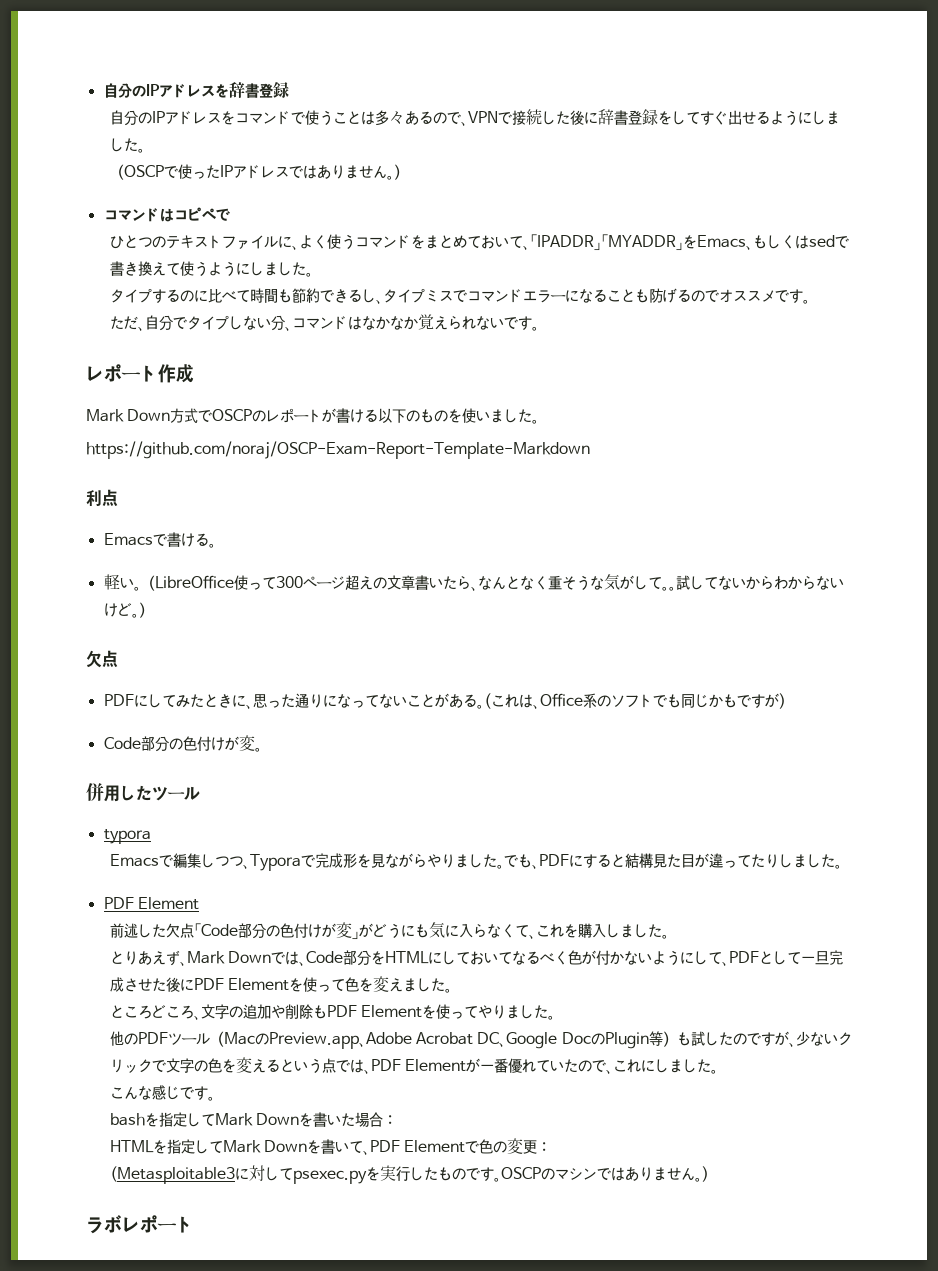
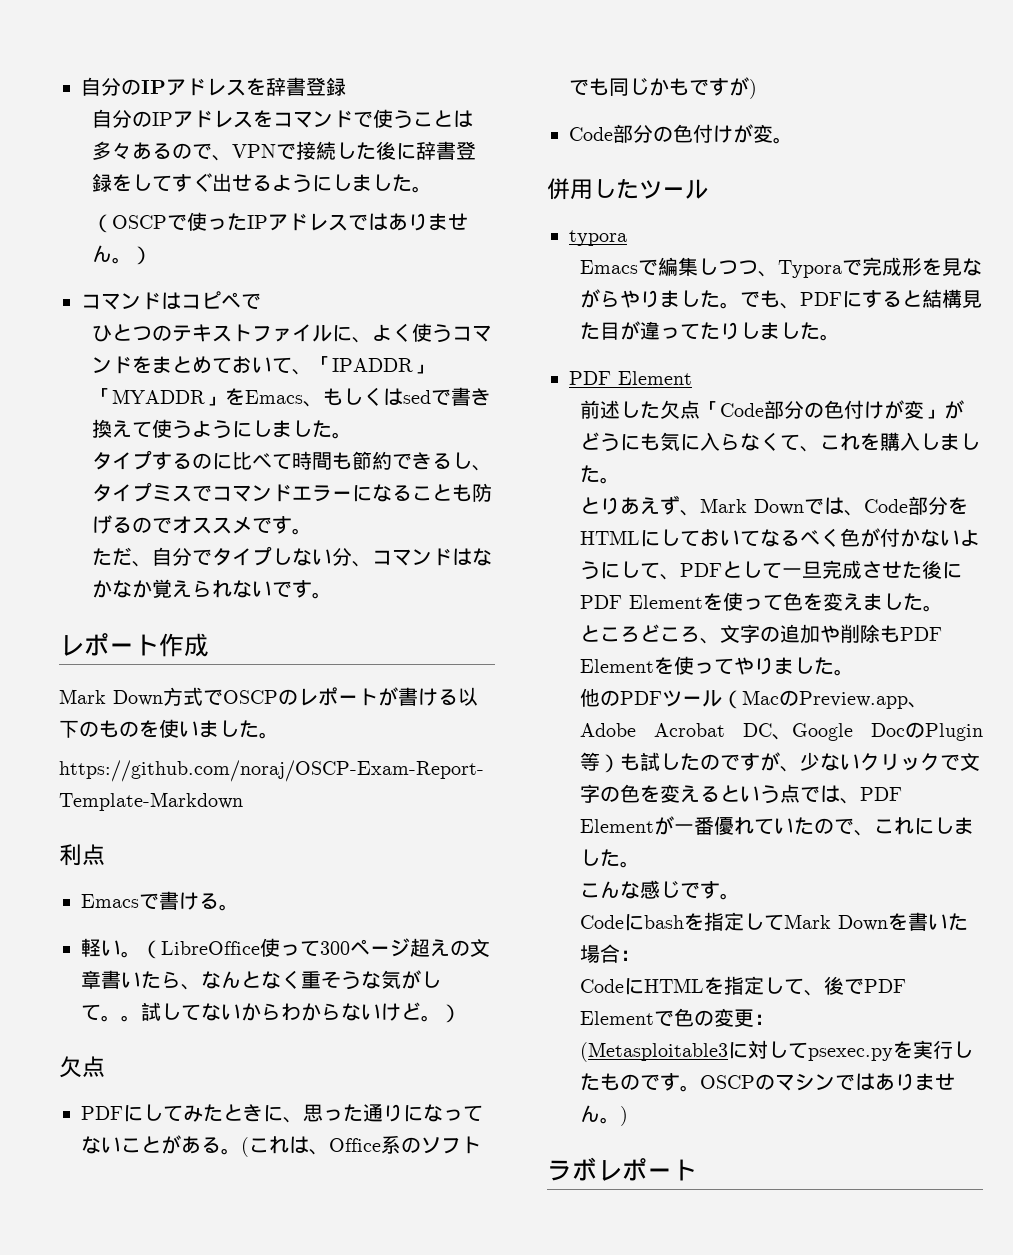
(215, 1098) none -> [580,914,645,931] Codeに
(398, 1120) none -> [580,978,645,995] Codeに
[222,1139,371,1155] Mark Downを書いて、 -> [804,976,865,996] 、後で

